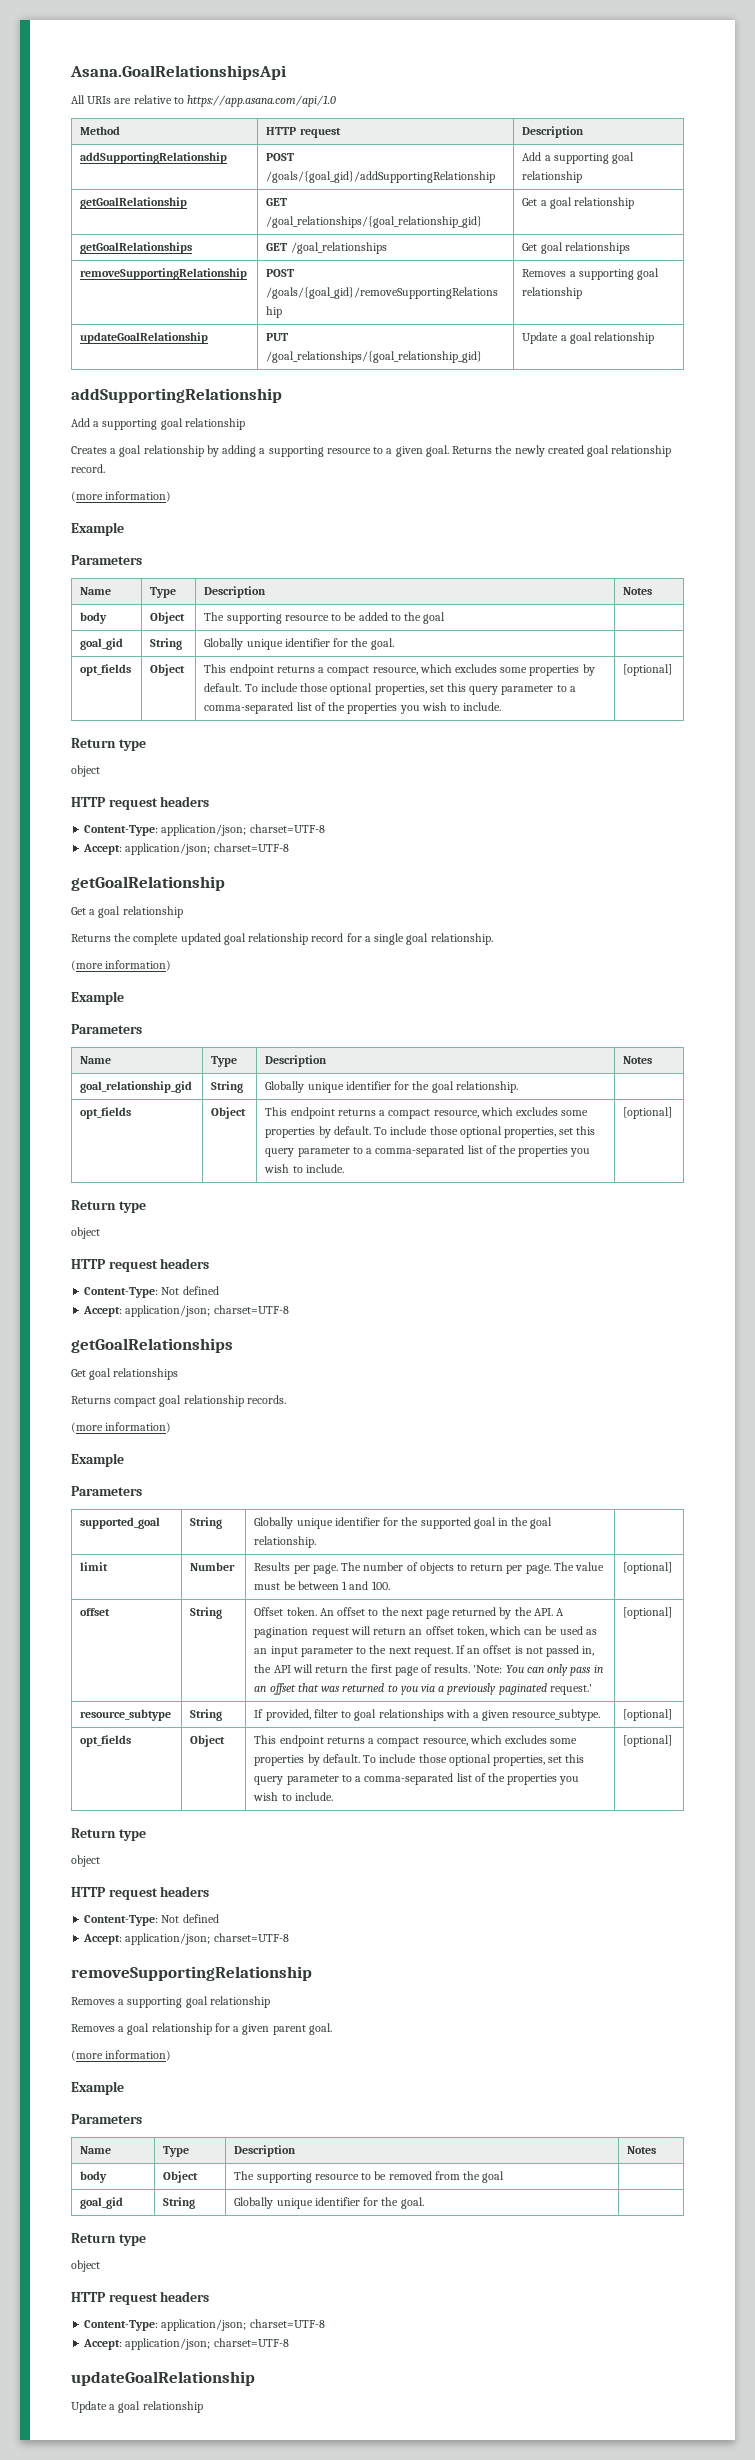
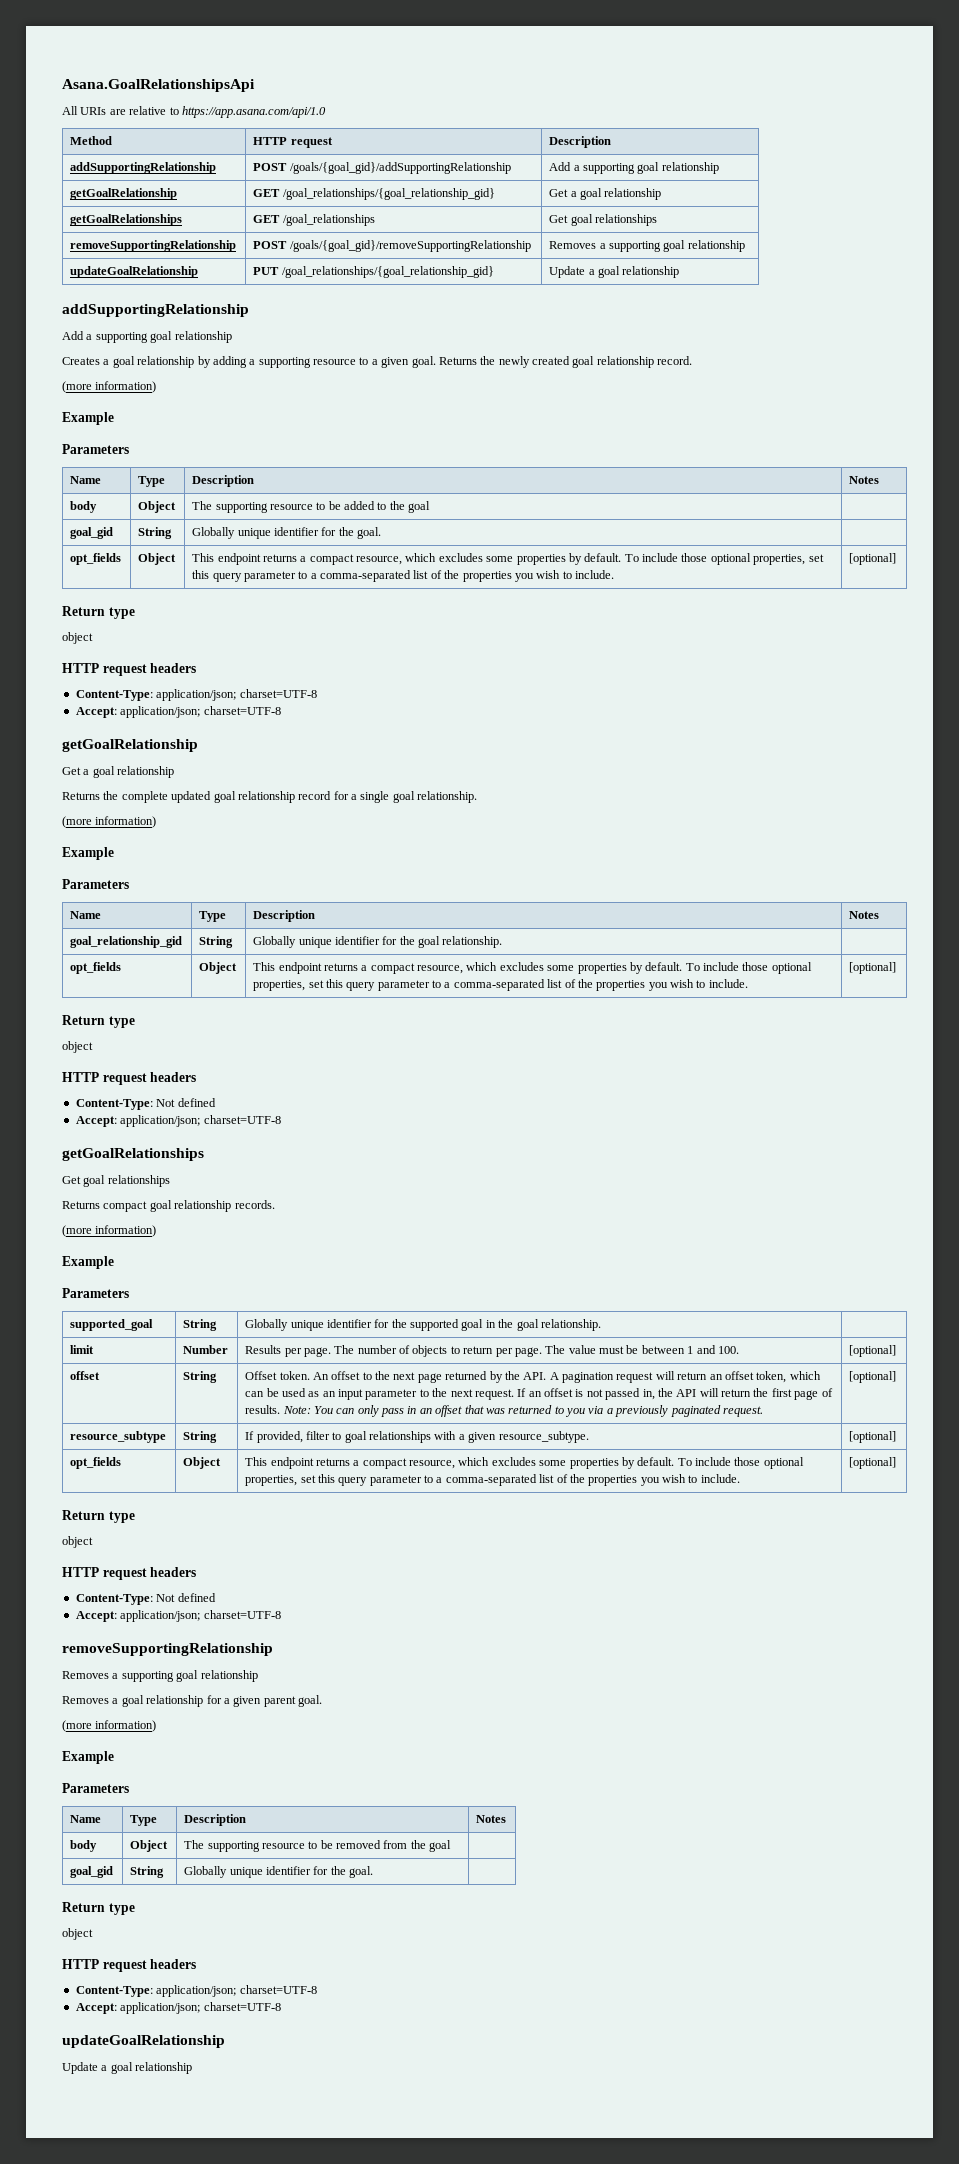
[473,1665,503,1673] 'Note: -> [282,1406,311,1414] Note:
[549,1684,592,1695] request.' -> [722,1406,763,1417] request.

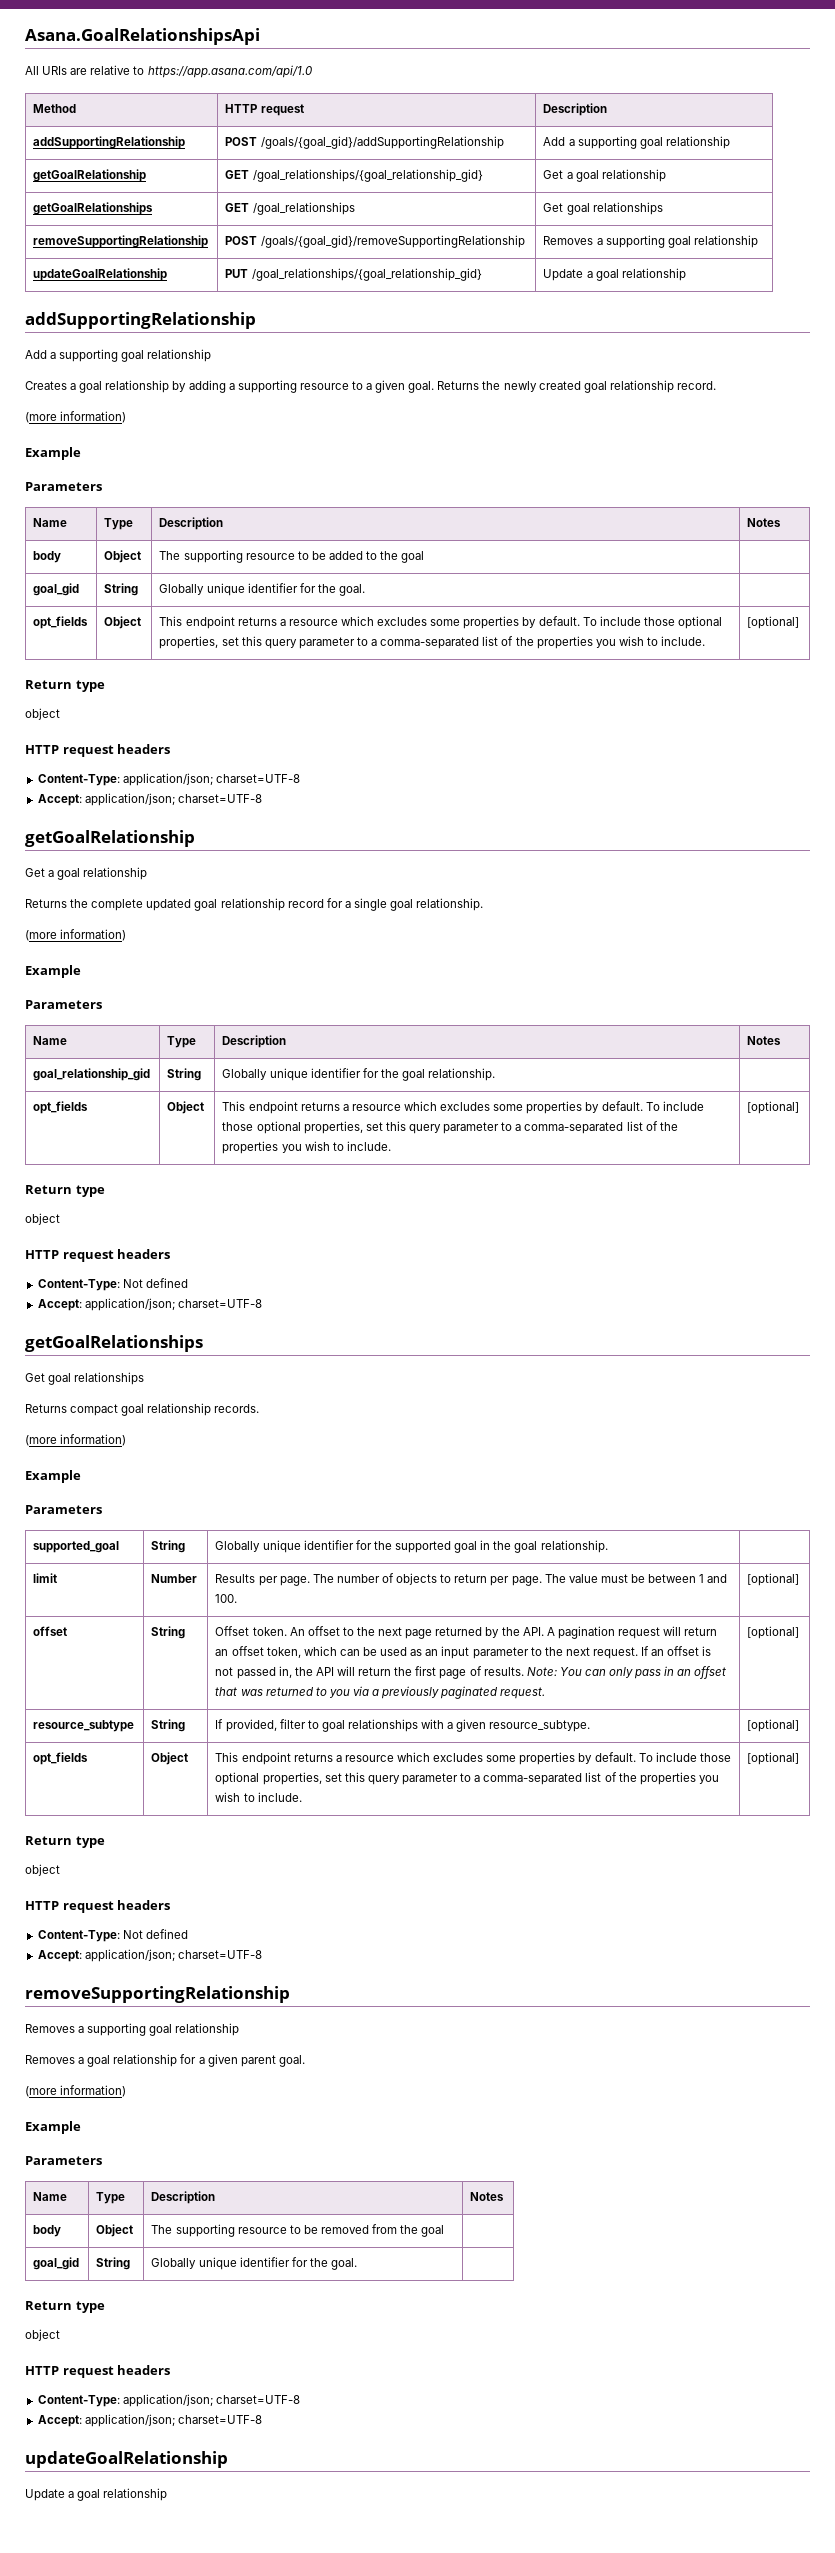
[309,554,403,565] compact resource, -> [288,619,338,626] resource
[370,963,464,974] compact resource, -> [351,1104,401,1111] resource
[362,1458,456,1469] compact resource, -> [344,1755,394,1762] resource

